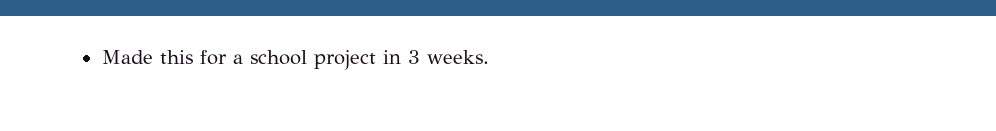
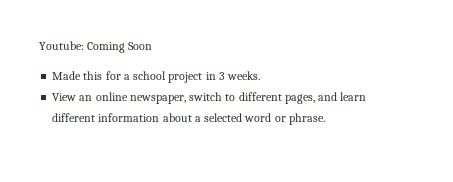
(101, 57) none -> [39,41,153,53] Youtube: Coming Soon //
(489, 57) none -> [52,92,367,104] [52,113,325,125] // View an online newspaper, switch to different pages, and learn different information about a selected word or phrase.

